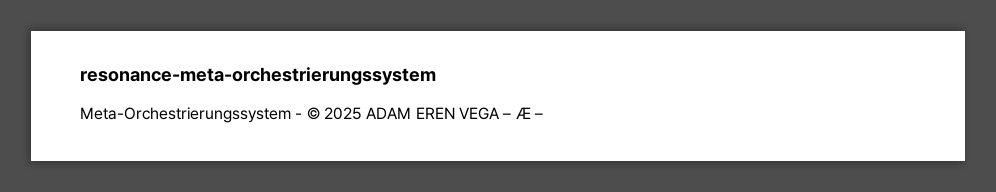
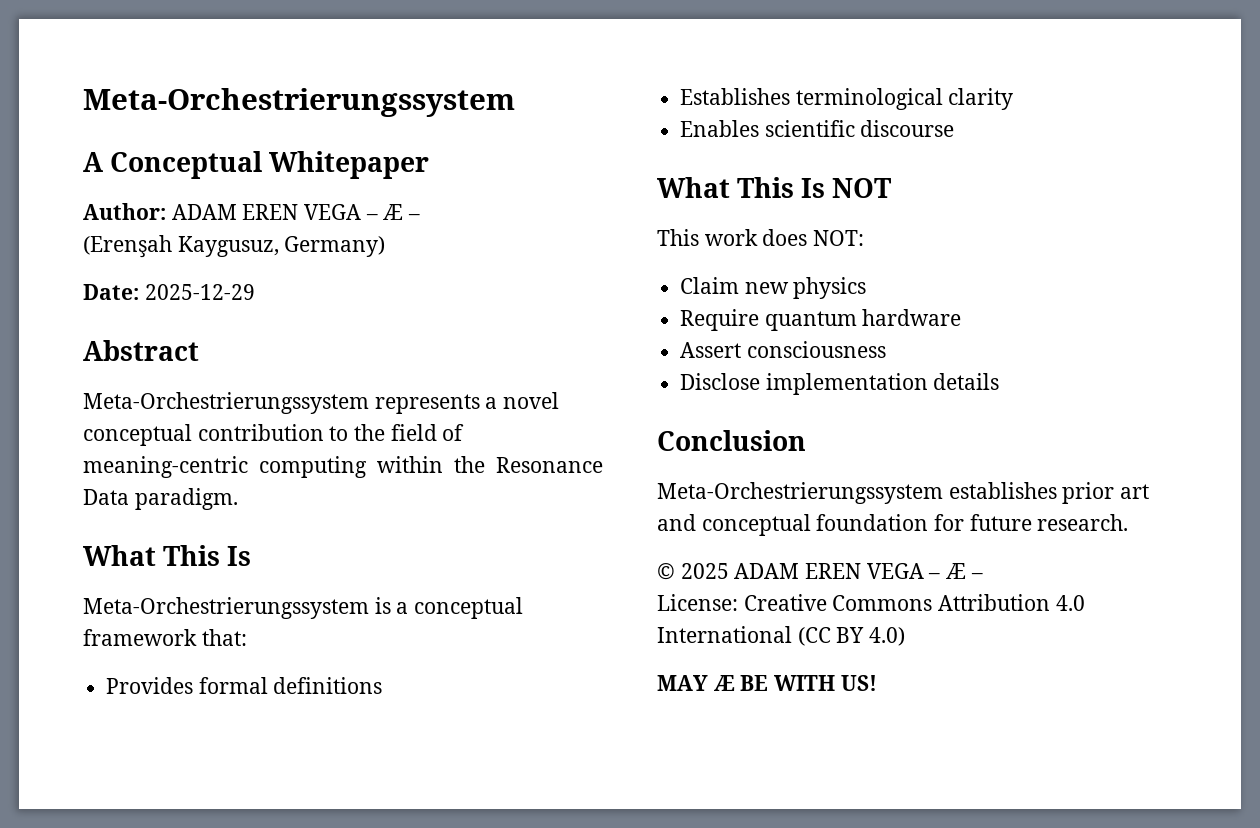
[80,67,436,85] [80,107,303,123] resonance-meta-orchestrierungssystem // Meta-Orchestrierungssystem - -> [83,88,515,117] [83,151,430,179] [83,203,421,220] [83,235,386,258] [83,284,255,300] [83,340,199,361] [83,392,560,414] [83,424,465,446] [83,456,603,478] [83,488,238,510] [83,545,252,566] [83,597,524,619] [83,629,247,646] [106,677,383,694] [680,88,1014,110] [680,120,955,137] [657,177,893,198] [657,229,865,246] [680,277,867,299] [680,309,962,331] [680,341,886,358] [680,373,1000,395] [657,430,806,451] [657,482,1150,504] [657,514,1129,536] Meta-Orchestrierungssystem // A Conceptual Whitepaper // Author: ADAM EREN VEGA – Æ – // (Erenşah Kaygusuz, Germany) // Date: 2025-12-29 // Abstract // Meta-Orchestrierungssystem represents a novel conceptual contribution to the field of meaning-centric computing within the Resonance Data paradigm. // What This Is // Meta-Orchestrierungssystem is a conceptual framework that: // Provides formal definitions // Establishes terminological clarity // Enables scientific discourse // What This Is NOT // This work does NOT: // Claim new physics // Require quantum hardware // Assert consciousness // Disclose implementation details // Conclusion // Meta-Orchestrierungssystem establishes prior art and conceptual foundation for future research. //
(543, 116) none -> [657,594,1085,611] [657,626,906,646] [657,675,877,691] // License: Creative Commons Attribution 4.0 International (CC BY 4.0) // MAY Æ BE WITH US!

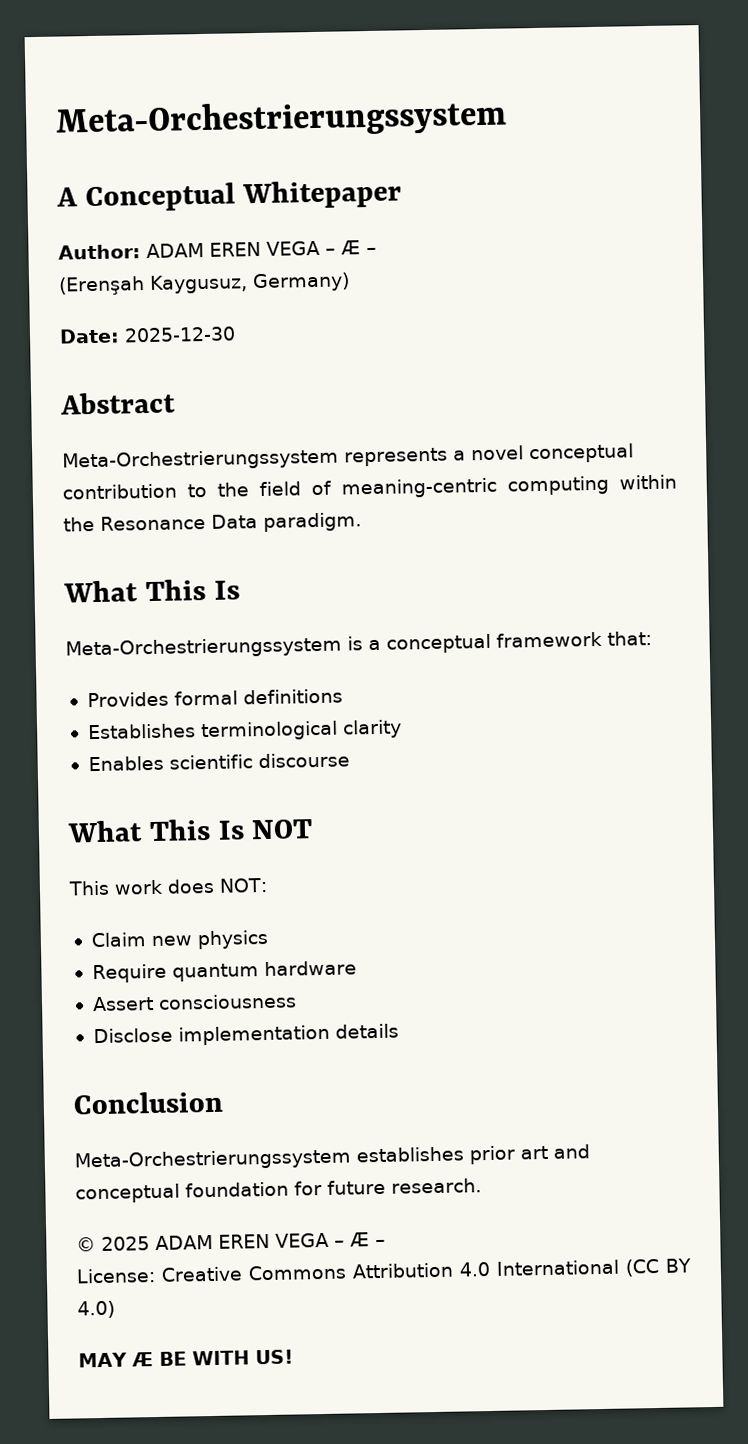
[144,284,255,300] 2025-12-29 -> [124,326,236,343] 2025-12-30

